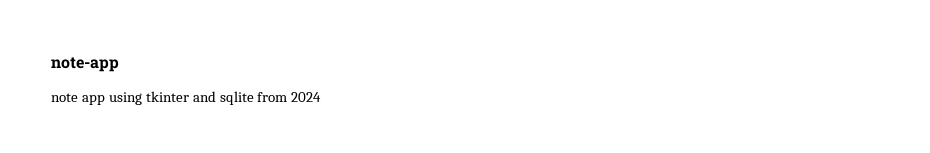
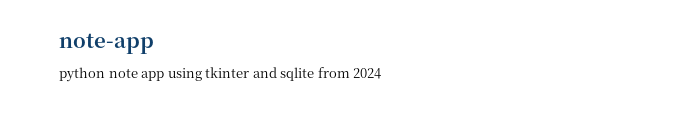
(119, 64) none -> [59,67,105,82] python

